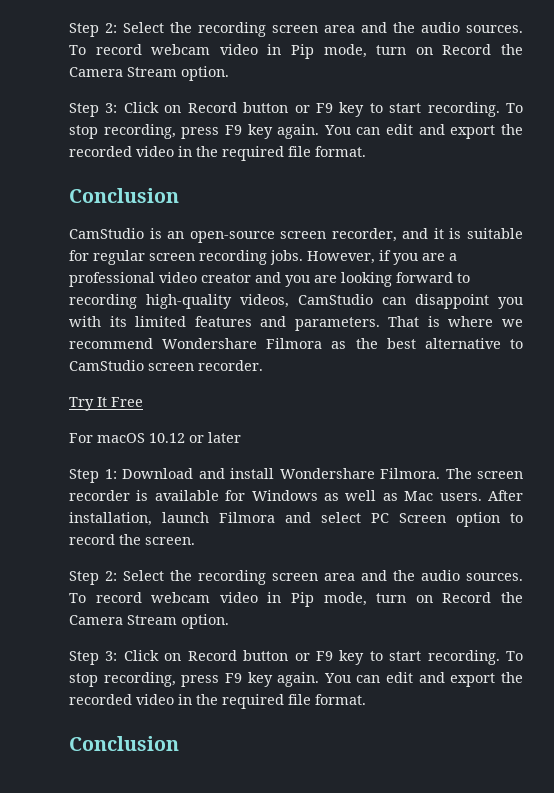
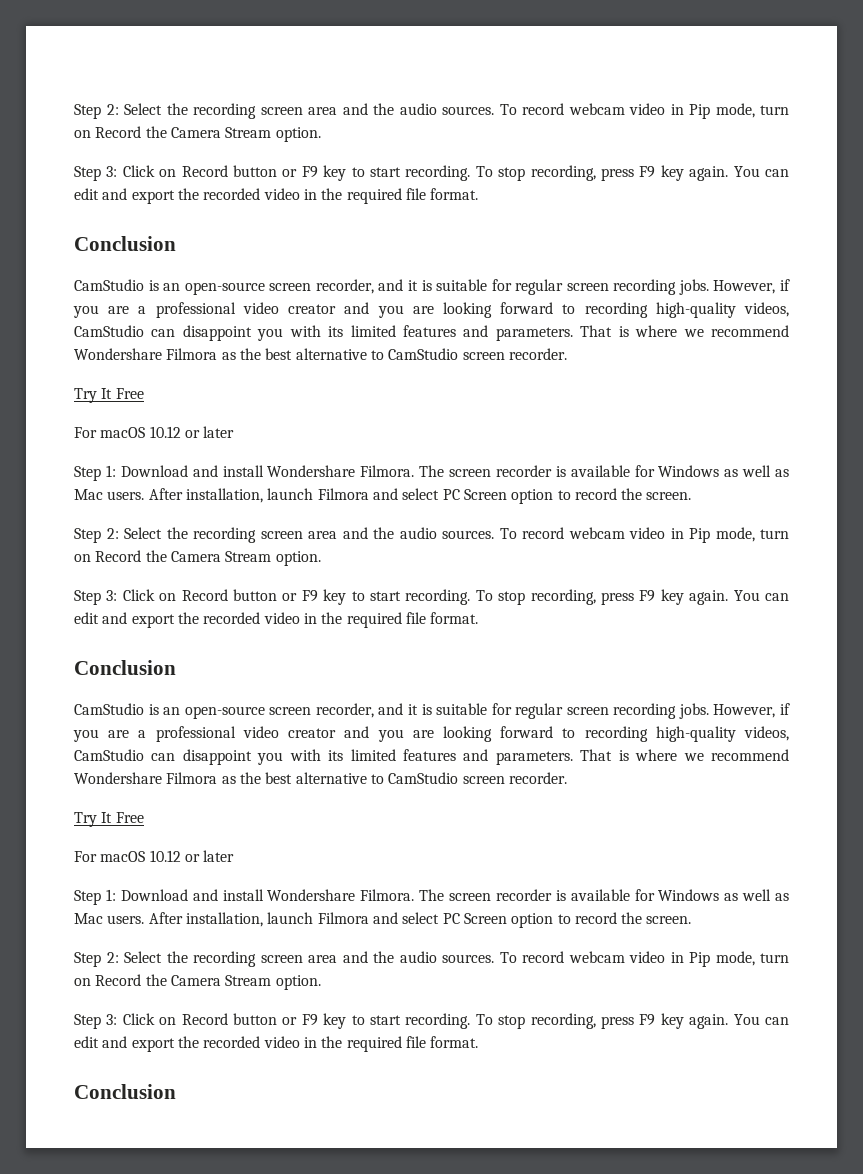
(179, 743) none -> [74,703,790,719] [73,726,789,742] [74,749,790,765] [74,772,567,784] [74,812,144,827] [74,850,235,862] [74,889,789,905] [74,912,692,928] [74,951,789,967] [74,974,321,990] [74,1013,789,1029] [74,1036,479,1052] [74,1084,176,1099] // CamStudio is an open-source screen recorder, and it is suitable for regular screen recording jobs. However, if you are a professional video creator and you are looking forward to recording high-quality videos, CamStudio can disappoint you with its limited features and parameters. That is where we recommend Wondershare Filmora as the best alternative to CamStudio screen recorder. // Try It Free // For macOS 10.12 or later // Step 1: Download and install Wondershare Filmora. The screen recorder is available for Windows as well as Mac users. After installation, launch Filmora and select PC Screen option to record the screen. // Step 2: Select the recording screen area and the audio sources. To record webcam video in Pip mode, turn on Record the Camera Stream option. // Step 3: Click on Record button or F9 key to start recording. To stop recording, press F9 key again. You can edit and export the recorded video in the required file format. // Conclusion

